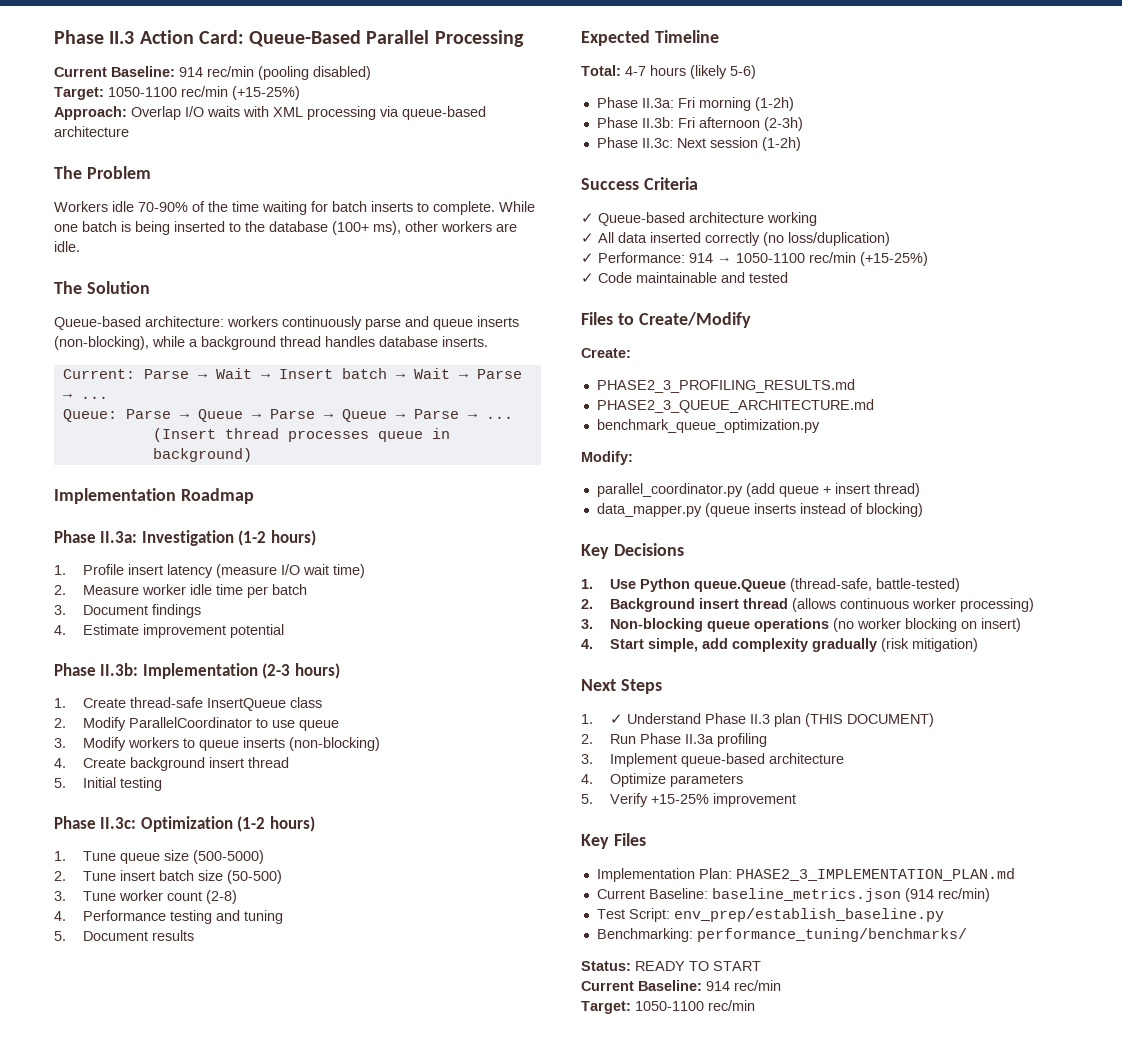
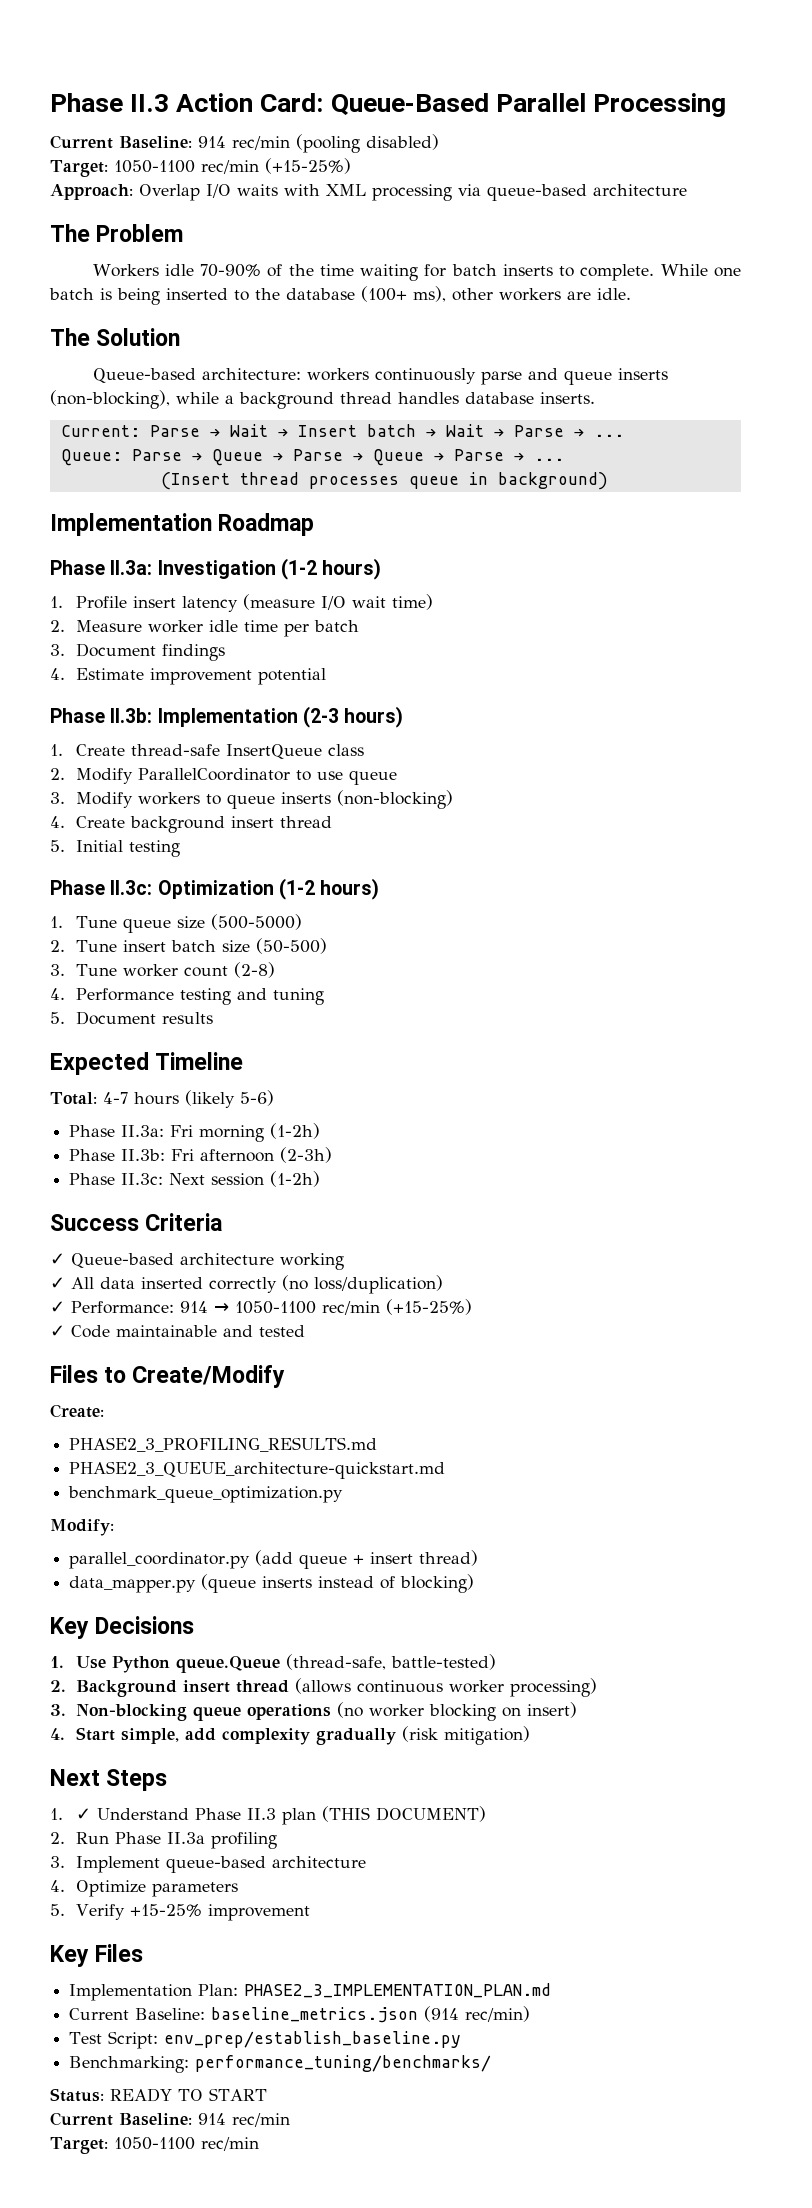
[596,399,874,413] PHASE2_3_QUEUE_ARCHITECTURE.md -> [69,1461,446,1479] PHASE2_3_QUEUE_architecture-quickstart.md

